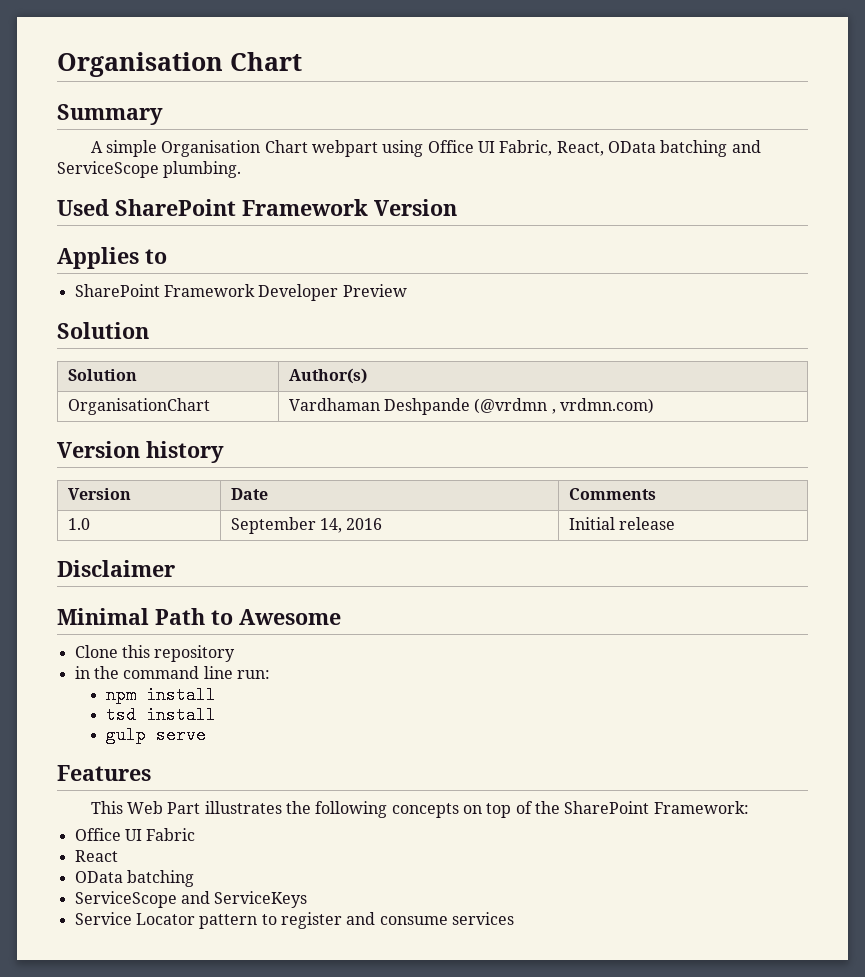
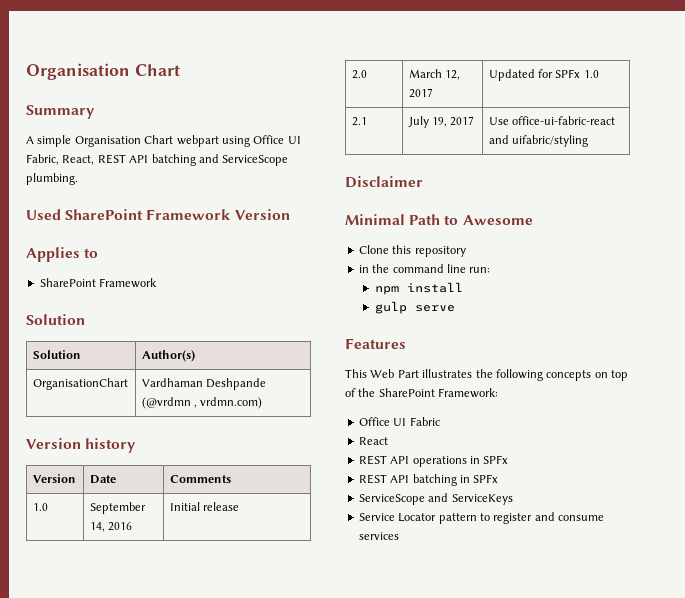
[607,141,656,153] OData -> [97,154,149,164] REST API
[258,284,407,301] Developer Preview -> (158, 283) none
(675, 523) none -> [351,70,367,79] [408,69,460,80] [408,88,433,98] [488,69,599,81] [351,117,367,126] [407,116,475,128] [488,116,615,125] [488,135,588,147] // 2.0 | March 12, 2017 | Updated for SPFx 1.0 // 2.1 | July 19, 2017 | Use office-ui-fabric-react and uifabric/styling
[105,706,216,724] // tsd install -> (463, 287) none
[74,870,194,887] OData batching -> [358,455,509,467] [358,474,499,486] REST API operations in SPFx // REST API batching in SPFx

